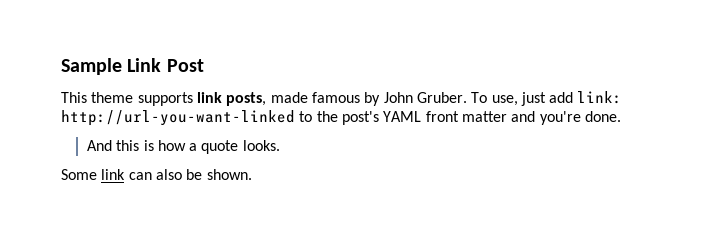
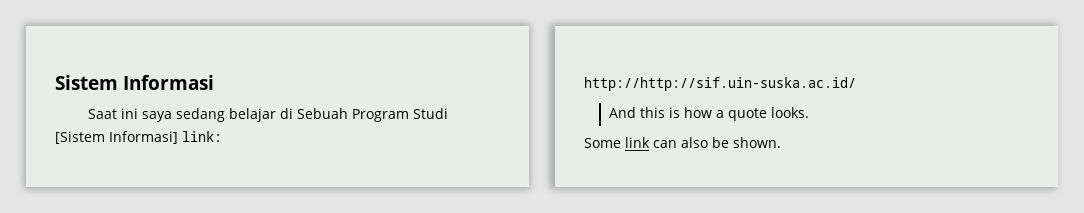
[61,58,204,75] [61,91,623,106] [61,110,621,126] Sample Link Post // This theme supports link posts, made famous by John Gruber. To use, just add link: http://url-you-want-linked to the post's YAML front matter and you're done. -> [55,75,214,90] [87,108,448,122] [55,131,222,144] [584,77,856,91] Sistem Informasi // Saat ini saya sedang belajar di Sebuah Program Studi [Sistem Informasi] link: http://http://sif.uin-suska.ac.id/

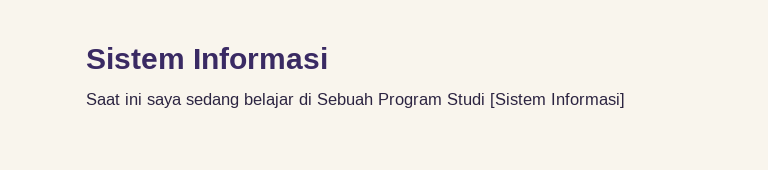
[182,131,222,142] [584,77,856,91] [608,107,809,121] [584,137,781,148] link: http://http://sif.uin-suska.ac.id/ // And this is how a quote looks. // Some link can also be shown. -> (625, 100) none

